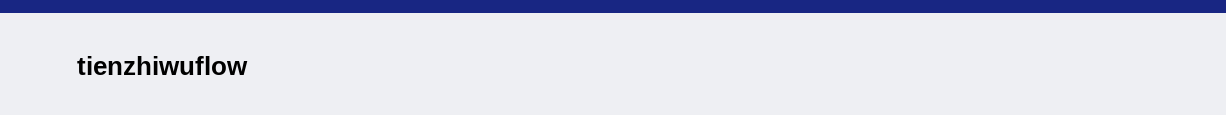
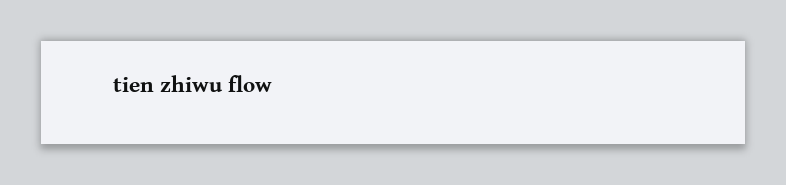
[77,56,248,75] tienzhiwuflow -> [113,75,273,92] tien zhiwu flow

